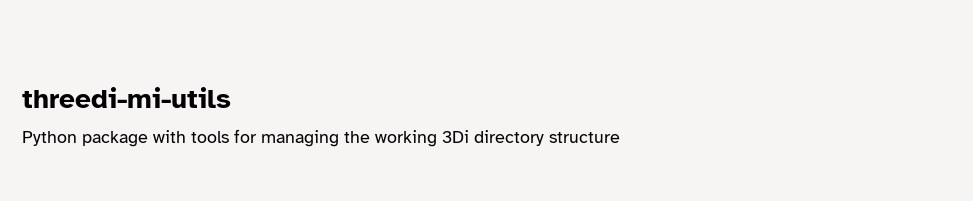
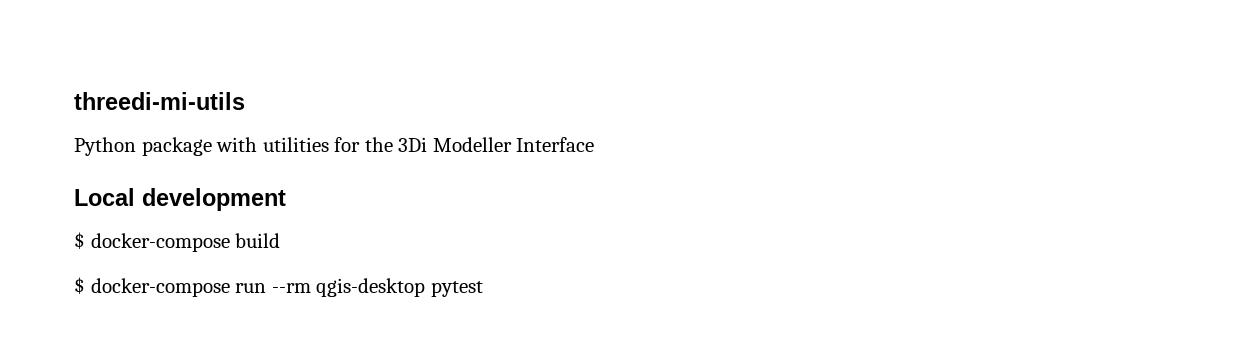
[191,129,620,147] tools for managing the working 3Di directory structure -> [262,137,595,152] [74,188,286,211] [74,232,281,252] [74,277,483,297] utilities for the 3Di Modeller Interface // Local development // $ docker-compose build // $ docker-compose run --rm qgis-desktop pytest

